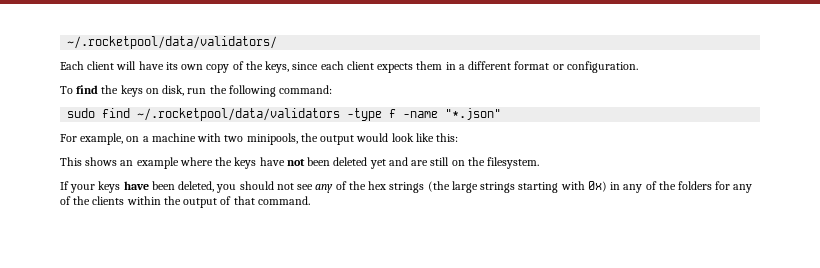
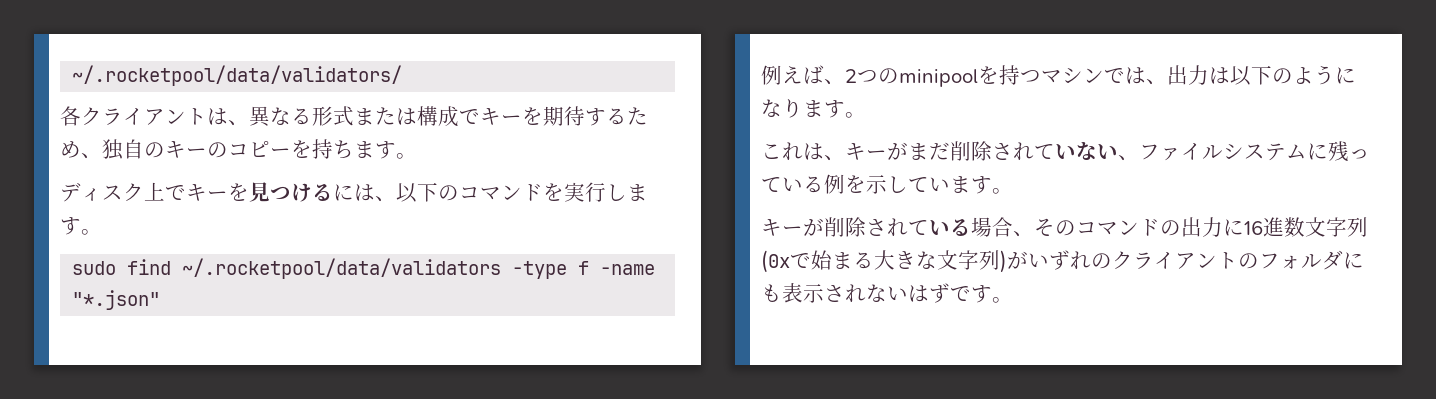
[60,61,638,73] [60,85,333,97] Each client will have its own copy of the keys, since each client expects them in a different format or configuration. // To find the keys on disk, run the following command: -> [60,106,648,127] [60,139,417,160] [60,182,648,203] [60,217,102,235] 各クライアントは、異なる形式または構成でキーを期待するため、独自のキーのコピーを持ちます。 // ディスク上でキーを見つけるには、以下のコマンドを実行します。
[60,133,459,145] [60,157,540,169] [60,181,753,193] [60,196,310,208] For example, on a machine with two minipools, the output would look like this: // This shows an example where the keys have not been deleted yet and are still on the filesystem. // If your keys have been deleted, you should not see any of the hex strings (the large strings starting with 0x) in any of the folders for any of the clients within the output of that command. -> [761,65,1356,87] [761,99,866,118] [761,141,1370,162] [761,174,1013,194] [761,217,1368,237] [761,250,1364,273] [761,283,1013,303] 例えば、2つのminipoolを持つマシンでは、出力は以下のようになります。 // これは、キーがまだ削除されていない、ファイルシステムに残っている例を示しています。 // キーが削除されている場合、そのコマンドの出力に16進数文字列(0xで始まる大きな文字列)がいずれのクライアントのフォルダにも表示されないはずです。

